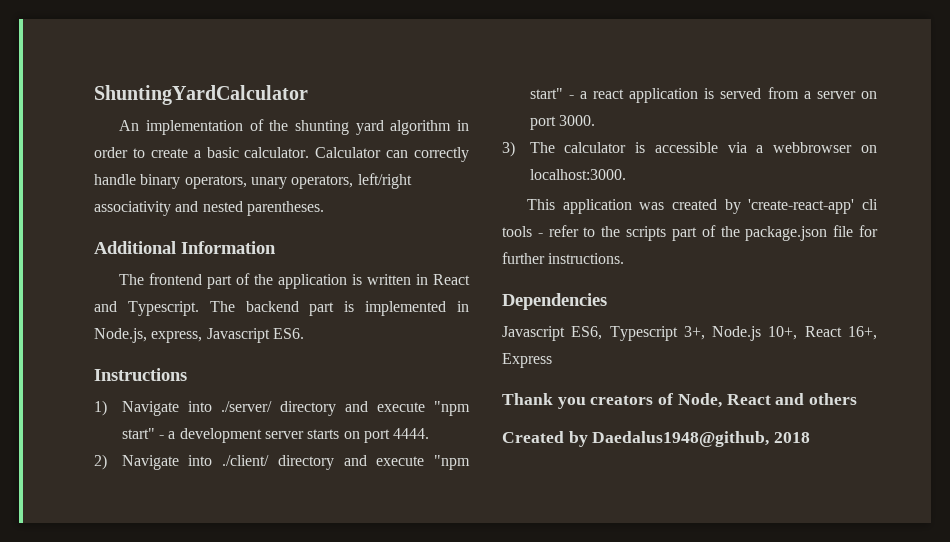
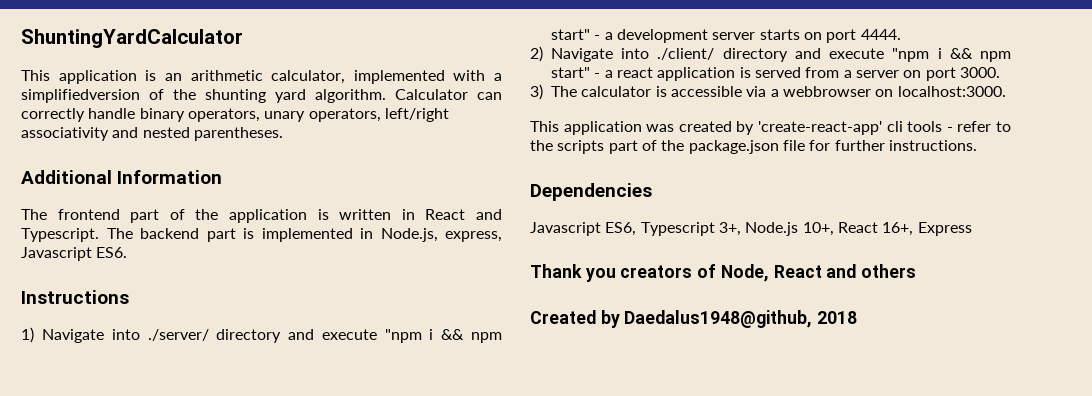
[119,119,469,135] [94,147,310,158] An implementation of the shunting yard algorithm in order to create a basic calculator. -> [21,70,502,84] [21,89,386,103] This application is an arithmetic calculator, implemented with a simplifiedversion of the shunting yard algorithm.
(470, 408) none -> [429,329,502,343] i && npm
(470, 462) none -> [937,48,1011,62] i && npm

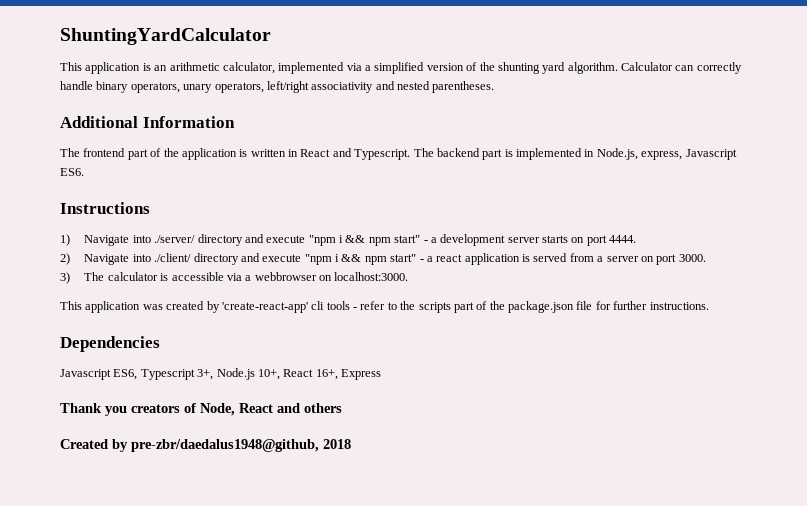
[453,70,502,81] [21,89,140,103] with a simplifiedversion -> [346,62,464,74] via a simplified version
[624,310,813,328] Daedalus1948@github, -> [131,439,319,452] pre-zbr/daedalus1948@github,

